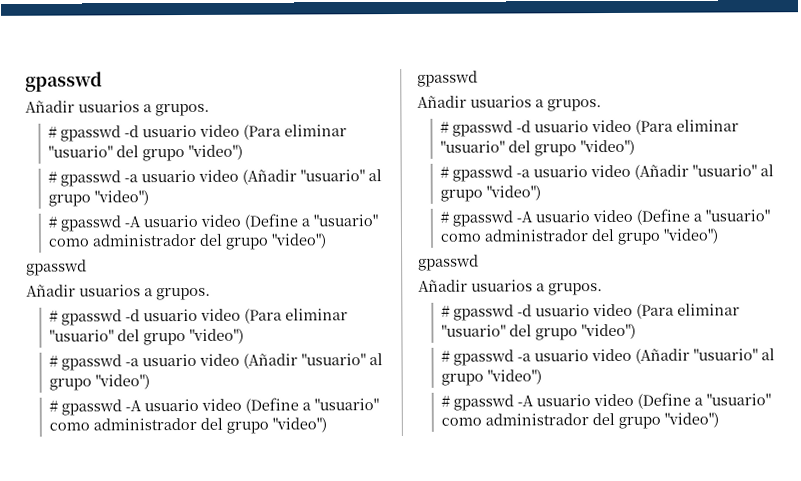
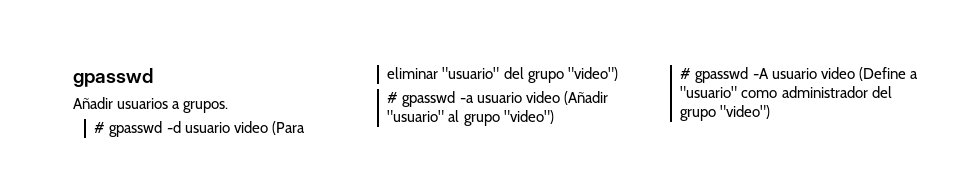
[26,259,87,276] [26,284,211,301] [48,308,348,326] [48,328,244,346] [48,353,383,371] [48,374,150,391] [48,397,379,416] [48,417,327,434] [417,70,478,87] [417,95,602,112] [439,119,739,137] [439,139,635,157] [439,164,774,182] [439,185,541,202] [439,208,770,227] [439,228,719,245] [418,254,479,271] [418,279,603,296] [440,303,740,321] [440,323,636,341] [440,348,775,366] [440,369,542,386] [440,392,771,411] [440,412,719,429] // gpasswd // Añadir usuarios a grupos. // # gpasswd -d usuario video (Para eliminar "usuario" del grupo "video") // # gpasswd -a usuario video (Añadir "usuario" al grupo "video") // # gpasswd -A usuario video (Define a "usuario" como administrador del grupo "video") // gpasswd // Añadir usuarios a grupos. // # gpasswd -d usuario video (Para eliminar "usuario" del grupo "video") // # gpasswd -a usuario video (Añadir "usuario" al grupo "video") // # gpasswd -A usuario video (Define a "usuario" como administrador del grupo "video") // gpasswd // Añadir usuarios a grupos. // # gpasswd -d usuario video (Para eliminar "usuario" del grupo "video") // # gpasswd -a usuario video (Añadir "usuario" al grupo "video") // # gpasswd -A usuario video (Define a "usuario" como administrador del grupo "video") -> (771, 112) none

